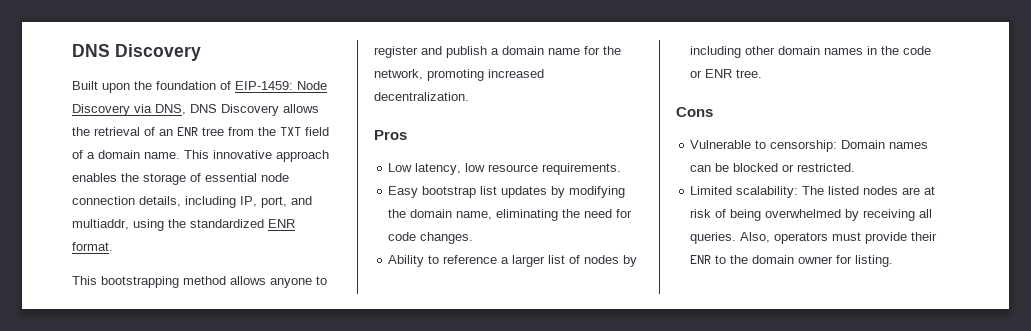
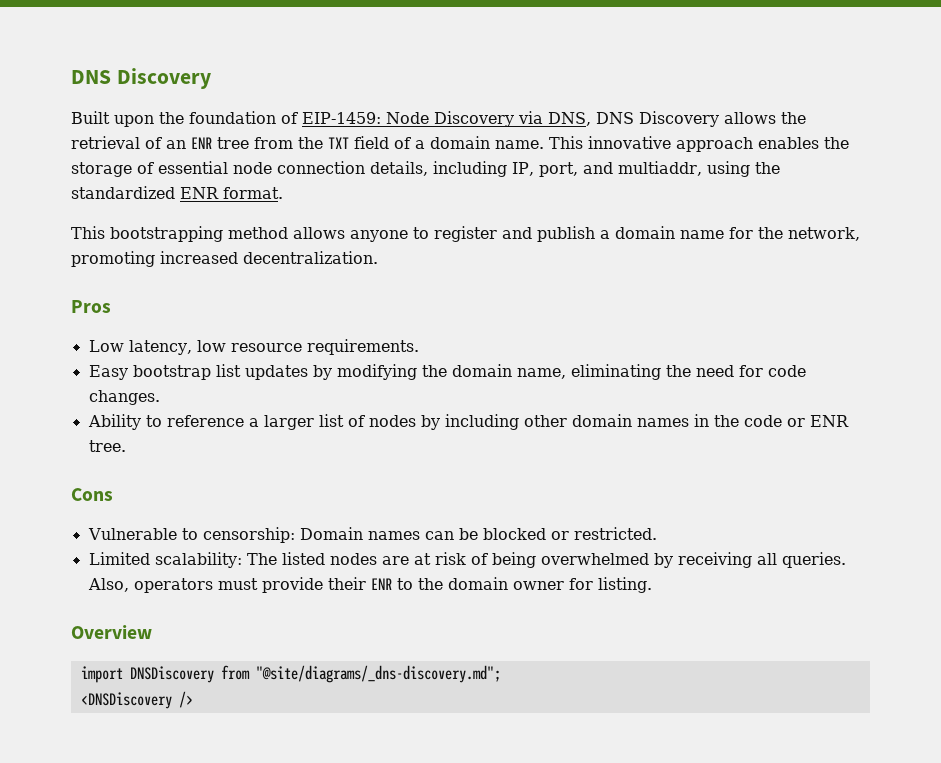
(894, 261) none -> [71,625,152,639] [80,665,501,683] [80,691,193,709] // Overview // import DNSDiscovery from "@site/diagrams/_dns-discovery.md"; // <DNSDiscovery />

